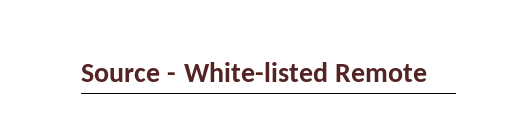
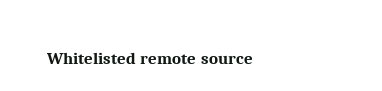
[81,62,428,82] Source - White-listed Remote -> [46,52,253,64] Whitelisted remote source

